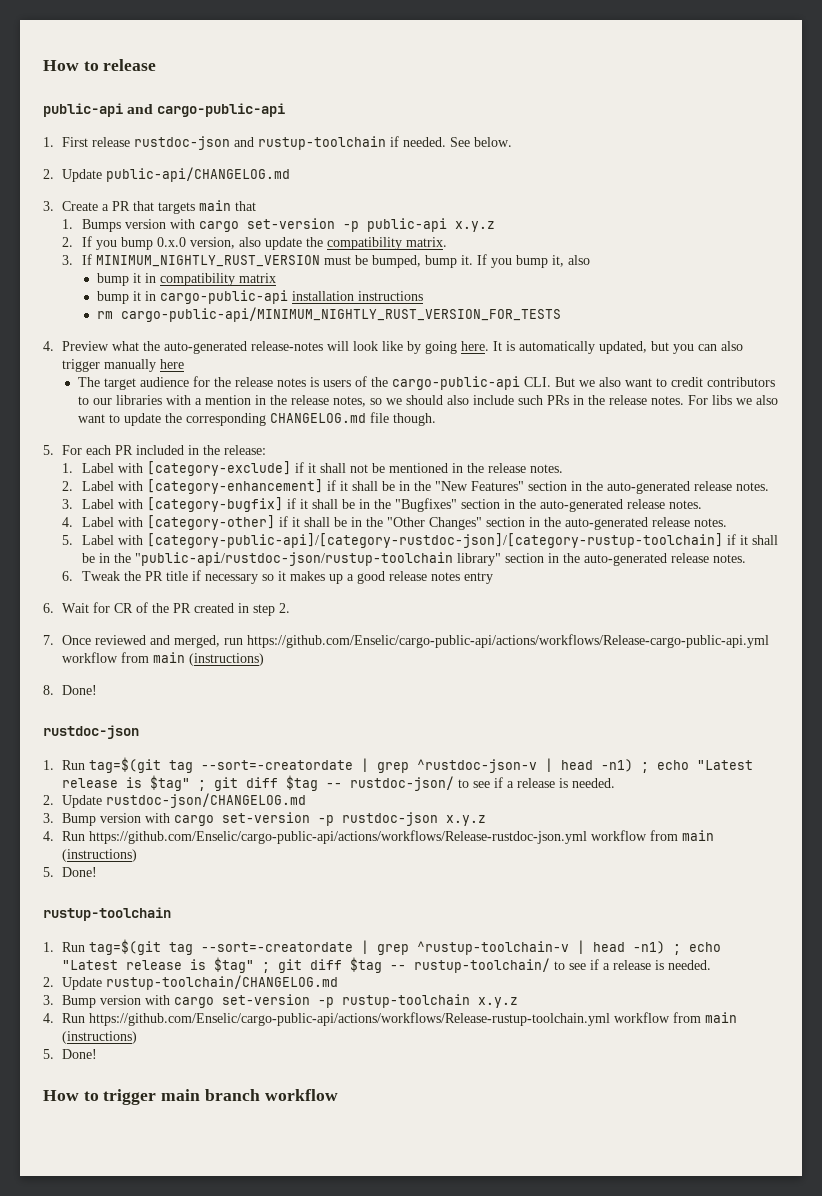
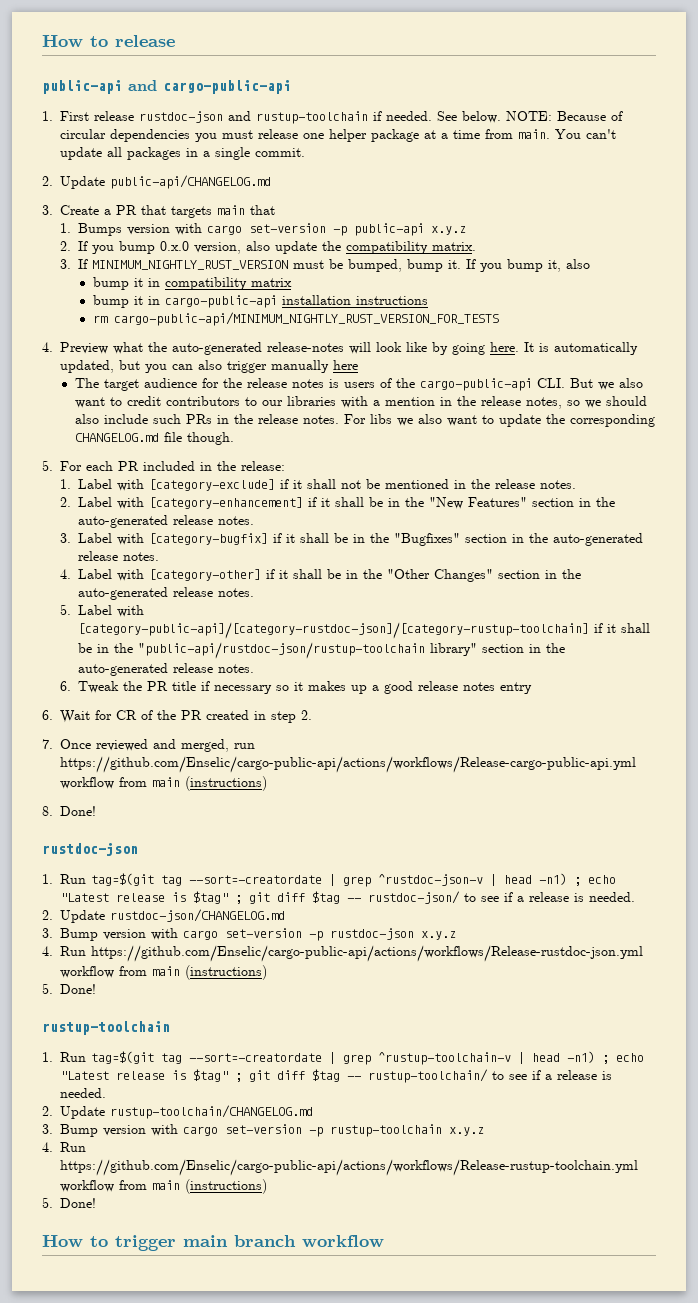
(513, 142) none -> [506,111,623,121] [60,129,616,142] [60,147,305,160] NOTE: Because of circular dependencies you must release one helper package at a time from main. You can't update all packages in a single commit.

